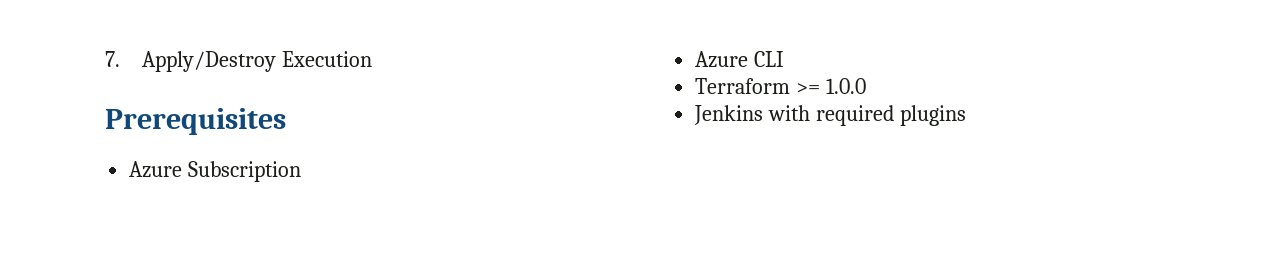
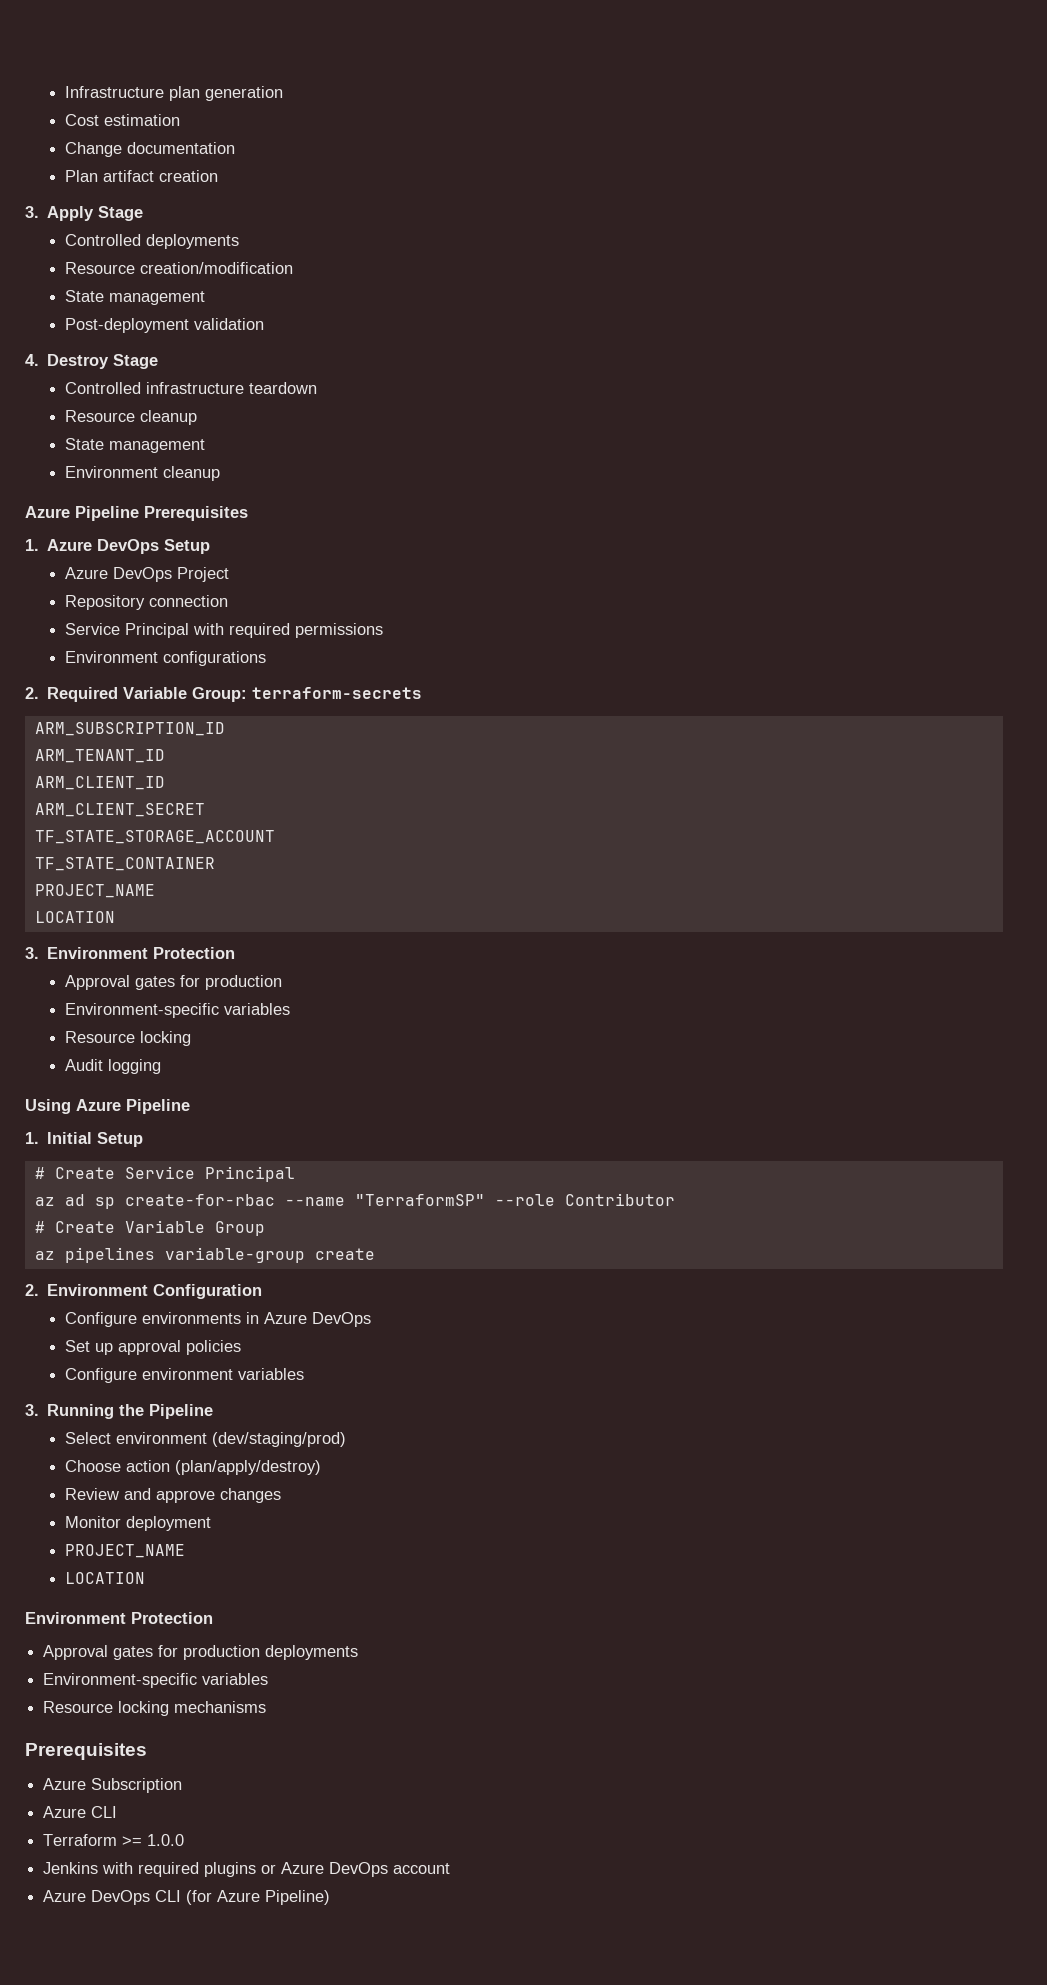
[105,51,373,72] 7. Apply/Destroy Execution -> [64,86,283,101] [64,114,180,126] [64,142,235,157] [64,170,218,182] [25,206,144,221] [64,234,239,249] [64,262,293,274] [64,290,205,305] [64,318,264,333] [25,354,159,369] [64,382,317,394] [64,410,197,425] [64,438,205,453] [64,466,220,481] [25,506,248,521] [25,539,211,554] [64,567,229,582] [64,595,228,610] [64,623,383,638] [64,651,266,666] [25,687,423,702] [34,722,225,736] [34,749,165,763] [34,776,165,790] [34,803,205,817] [34,830,275,844] [34,857,215,871] [34,884,155,898] [34,911,115,923] [25,947,236,959] [64,975,282,990] [64,1003,290,1018] [64,1031,191,1046] [64,1059,161,1074] [25,1099,190,1114] [25,1132,144,1147] [34,1166,295,1182] [34,1193,675,1209] [34,1220,265,1236] [34,1247,375,1263] [25,1284,263,1299] [64,1312,371,1327] [64,1340,241,1355] [64,1368,304,1383] [25,1404,214,1419] [64,1432,346,1447] [64,1460,321,1475] [64,1488,281,1503] [64,1516,211,1531] [64,1544,185,1558] [64,1572,145,1584] [25,1612,213,1624] [43,1645,359,1660] [43,1673,269,1688] [43,1701,267,1716] Infrastructure plan generation // Cost estimation // Change documentation // Plan artifact creation // 3. Apply Stage // Controlled deployments // Resource creation/modification // State management // Post-deployment validation // 4. Destroy Stage // Controlled infrastructure teardown // Resource cleanup // State management // Environment cleanup // Azure Pipeline Prerequisites // 1. Azure DevOps Setup // Azure DevOps Project // Repository connection // Service Principal with required permissions // Environment configurations // 2. Required Variable Group: terraform-secrets // ARM_SUBSCRIPTION_ID // ARM_TENANT_ID // ARM_CLIENT_ID // ARM_CLIENT_SECRET // TF_STATE_STORAGE_ACCOUNT // TF_STATE_CONTAINER // PROJECT_NAME // LOCATION // 3. Environment Protection // Approval gates for production // Environment-specific variables // Resource locking // Audit logging // Using Azure Pipeline // 1. Initial Setup // # Create Service Principal // az ad sp create-for-rbac --name "TerraformSP" --role Contributor // # Create Variable Group // az pipelines variable-group create // 2. Environment Configuration // Configure environments in Azure DevOps // Set up approval policies // Configure environment variables // 3. Running the Pipeline // Select environment (dev/staging/prod) // Choose action (plan/apply/destroy) // Review and approve changes // Monitor deployment // PROJECT_NAME // LOCATION // Environment Protection // Approval gates for production deployments // Environment-specific variables // Resource locking mechanisms
(967, 115) none -> [261,1862,451,1877] [43,1890,331,1905] or Azure DevOps account // Azure DevOps CLI (for Azure Pipeline)

